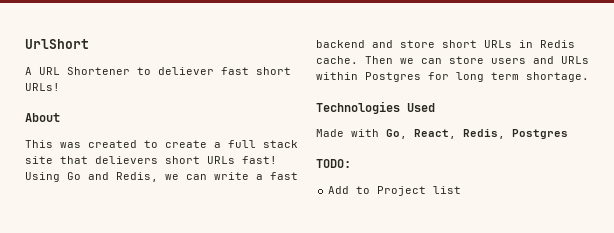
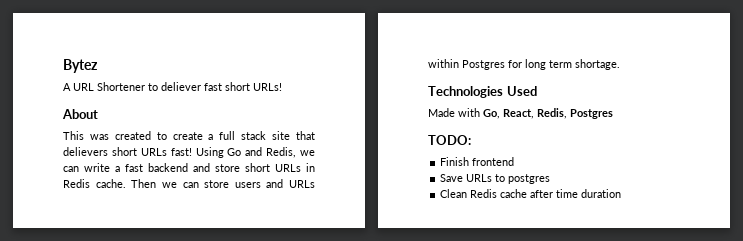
[25,39,89,49] UrlShort -> [63,59,98,73] Bytez
[328,186,462,196] Add to Project list -> [440,157,515,166] [440,174,551,184] [440,189,622,198] Finish frontend // Save URLs to postgres // Clean Redis cache after time duration

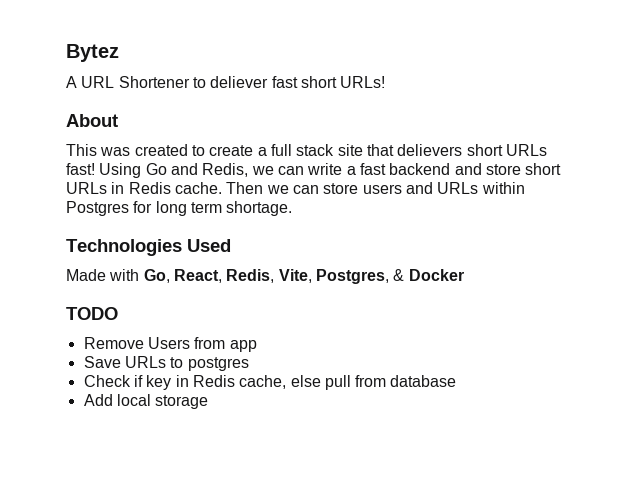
[570,109,613,119] [428,135,471,145] [440,157,515,166] [440,174,551,184] [440,189,622,198] Postgres // TODO: // Finish frontend // Save URLs to postgres // Clean Redis cache after time duration -> [278,269,464,284] [66,307,118,320] [83,337,257,352] [83,356,249,371] [83,375,457,390] [83,394,209,409] Vite, Postgres, & Docker // TODO // Remove Users from app // Save URLs to postgres // Check if key in Redis cache, else pull from database // Add local storage

